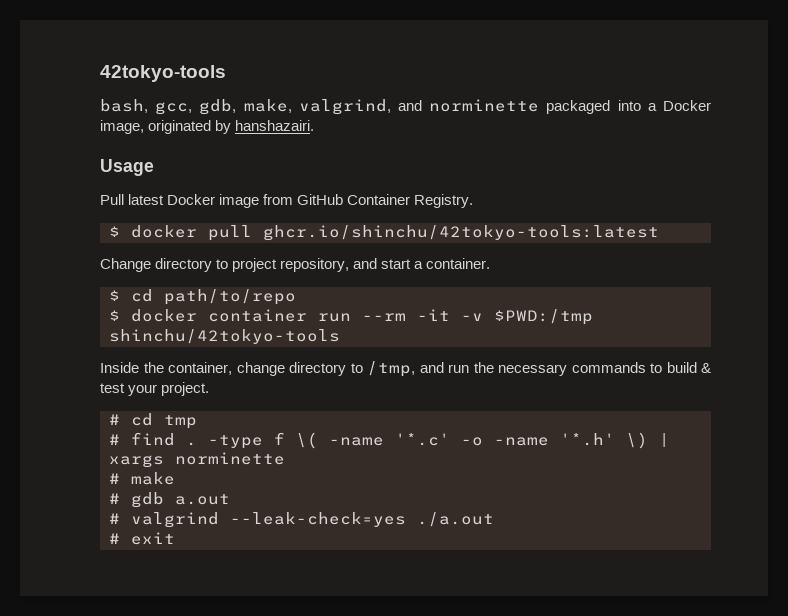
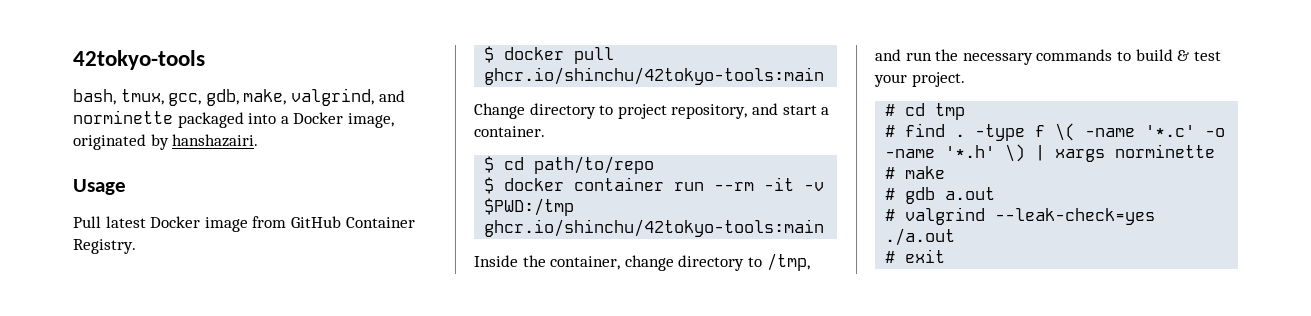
(148, 106) none -> [120,89,164,105] tmux,
[263,225,659,241] ghcr.io/shinchu/42tokyo-tools:latest -> [484,67,825,85] ghcr.io/shinchu/42tokyo-tools:main
[109,329,340,344] shinchu/42tokyo-tools -> [484,219,825,237] ghcr.io/shinchu/42tokyo-tools:main

